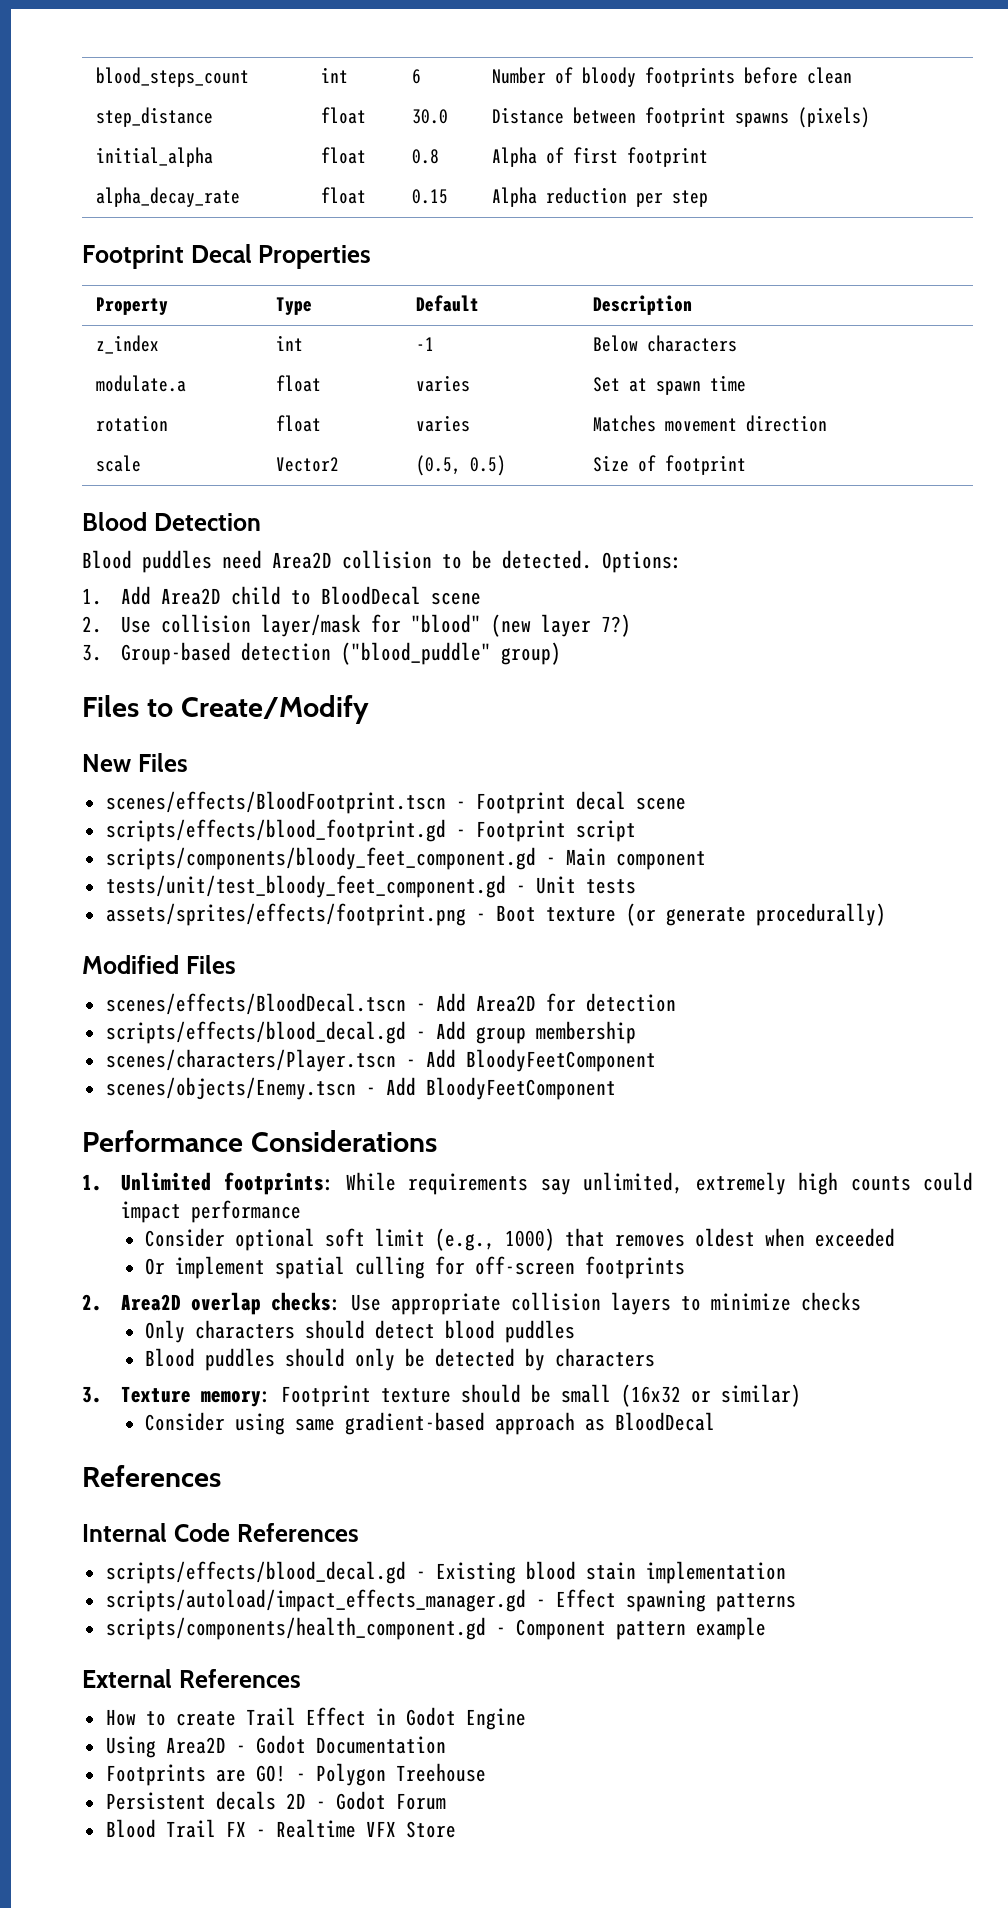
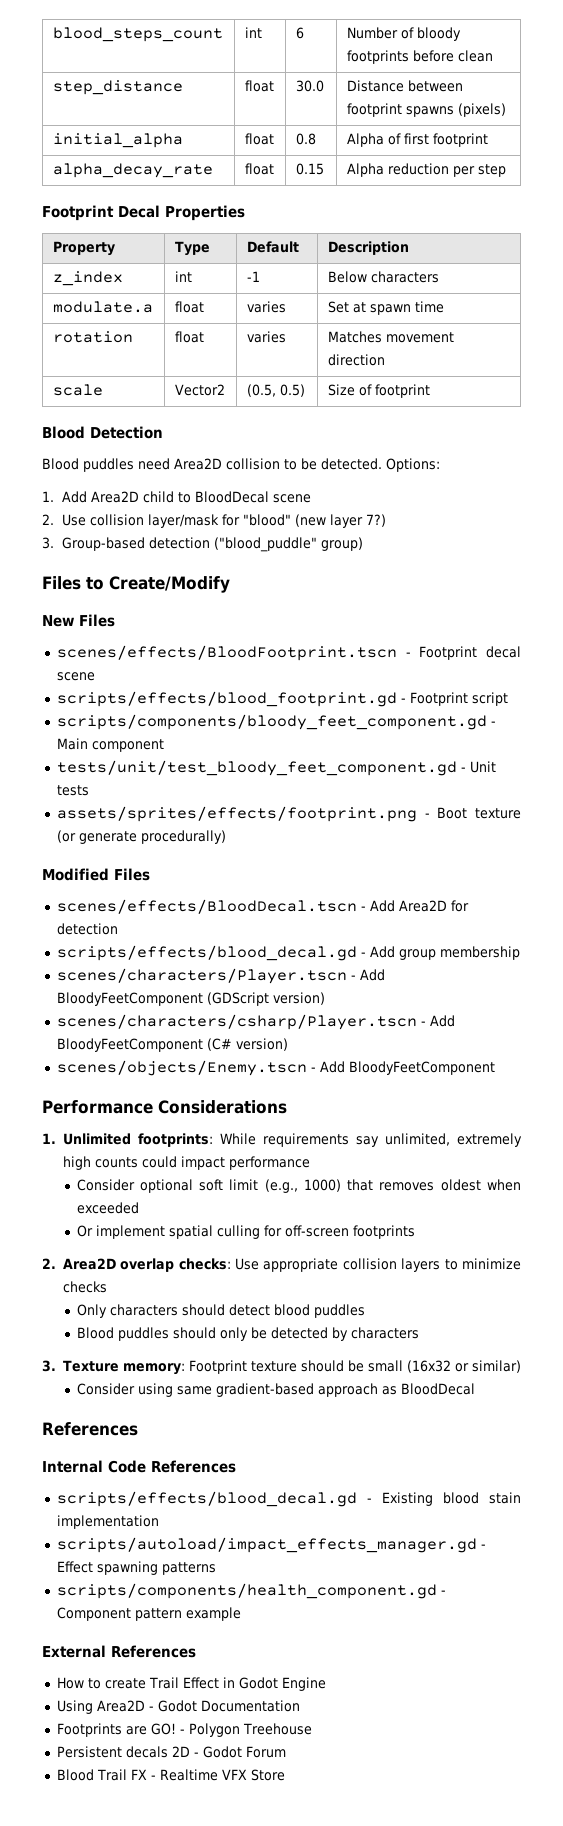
(656, 1060) none -> [206,992,325,1006] [56,1014,455,1030] [56,1038,288,1052] (GDScript version) // scenes/characters/csharp/Player.tscn - Add BloodyFeetComponent (C# version)

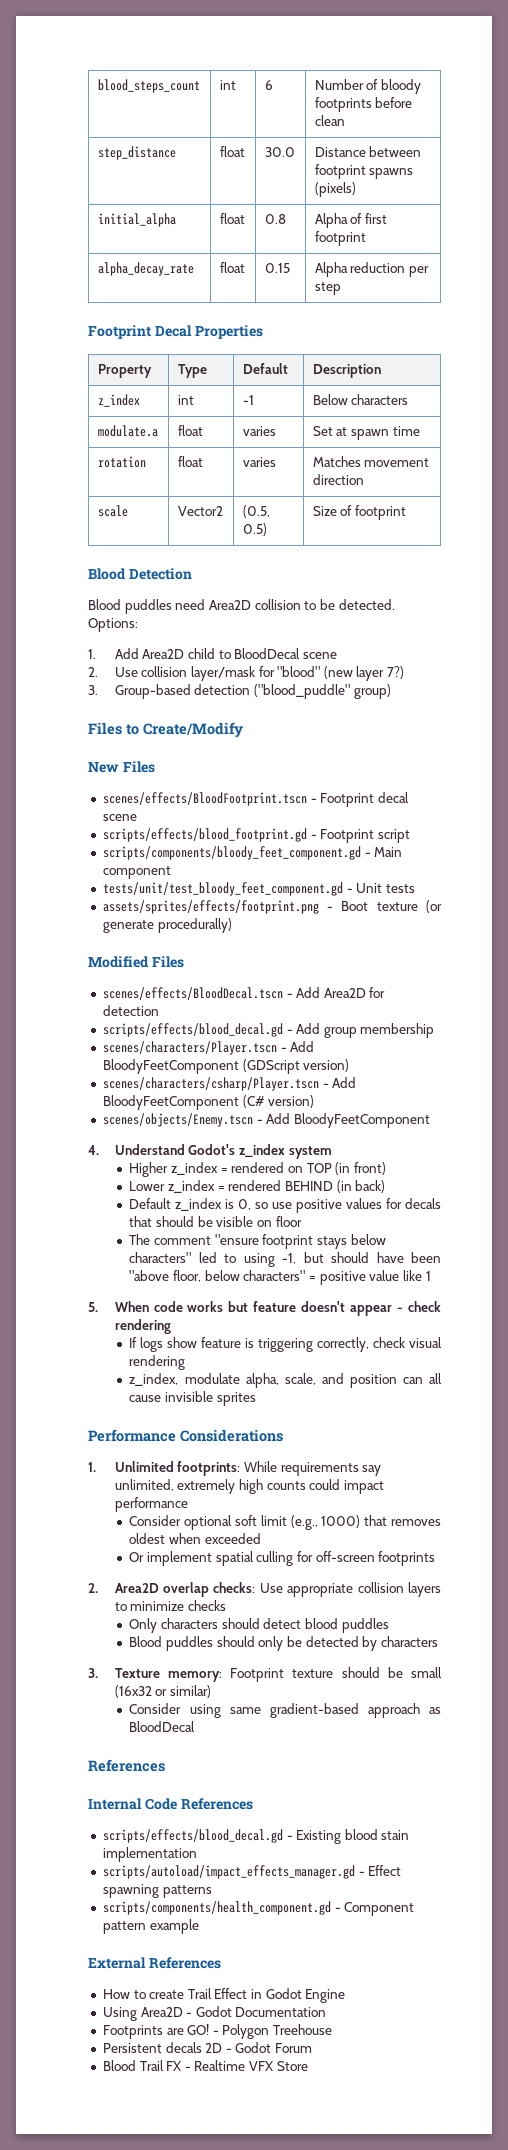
(495, 1068) none -> [88,1144,332,1159] [129,1162,386,1177] [129,1180,386,1193] [129,1198,441,1213] [129,1216,302,1227] [129,1234,386,1249] [129,1252,441,1267] [129,1270,431,1285] [88,1301,442,1316] [114,1319,171,1334] [129,1337,442,1352] [129,1355,186,1370] [129,1373,442,1388] [129,1391,256,1406] // 4. Understand Godot's z_index system // Higher z_index = rendered on TOP (in front) // Lower z_index = rendered BEHIND (in back) // Default z_index is 0, so use positive values for decals that should be visible on floor // The comment "ensure footprint stays below characters" led to using -1, but should have been "above floor, below characters" = positive value like 1 // 5. When code works but feature doesn't appear - check rendering // If logs show feature is triggering correctly, check visual rendering // z_index, modulate alpha, scale, and position can all cause invisible sprites

